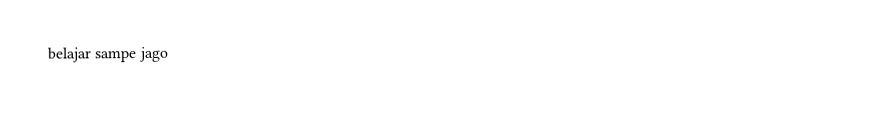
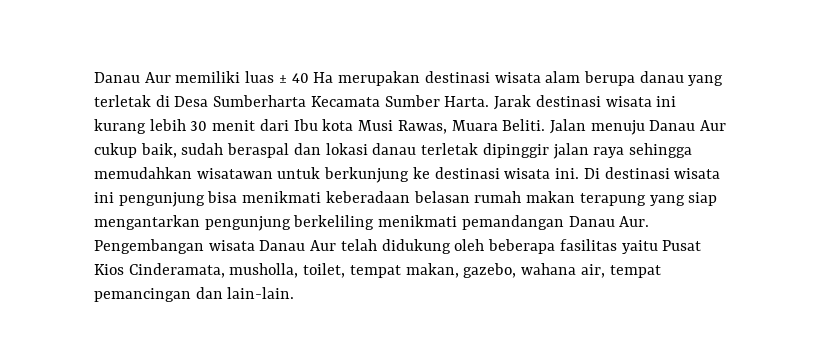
[47,46,168,63] belajar sampe jago -> [94,71,724,86] [94,95,677,110] [94,119,727,135] [94,143,692,159] [94,167,721,183] [94,191,718,207] [94,215,650,231] [94,239,702,254] [94,263,661,278] [94,287,295,302] Danau Aur memiliki luas ± 40 Ha merupakan destinasi wisata alam berupa danau yang terletak di Desa Sumberharta Kecamata Sumber Harta. Jarak destinasi wisata ini kurang lebih 30 menit dari Ibu kota Musi Rawas, Muara Beliti. Jalan menuju Danau Aur cukup baik, sudah beraspal dan lokasi danau terletak dipinggir jalan raya sehingga memudahkan wisatawan untuk berkunjung ke destinasi wisata ini. Di destinasi wisata ini pengunjung bisa menikmati keberadaan belasan rumah makan terapung yang siap mengantarkan pengunjung berkeliling menikmati pemandangan Danau Aur. Pengembangan wisata Danau Aur telah didukung oleh beberapa fasilitas yaitu Pusat Kios Cinderamata, musholla, toilet, tempat makan, gazebo, wahana air, tempat pemancingan dan lain-lain.

